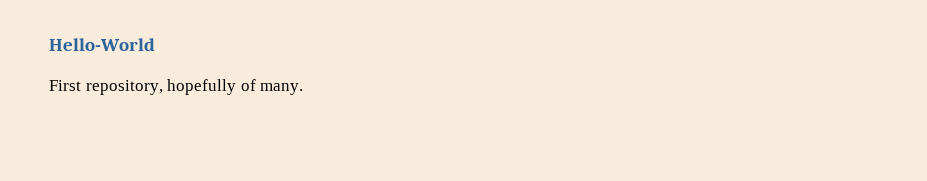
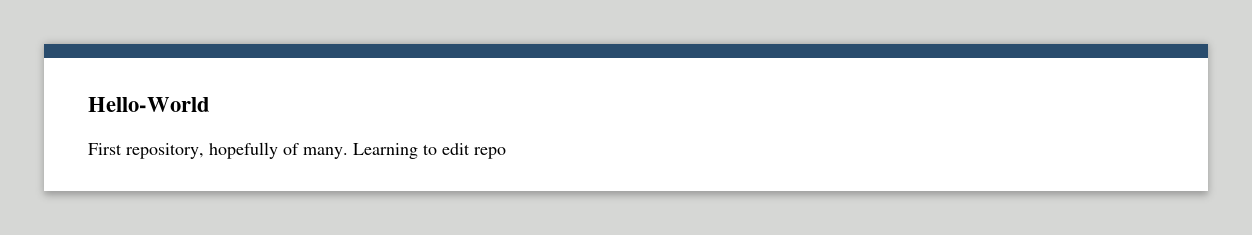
(304, 89) none -> [353,143,506,159] Learning to edit repo

